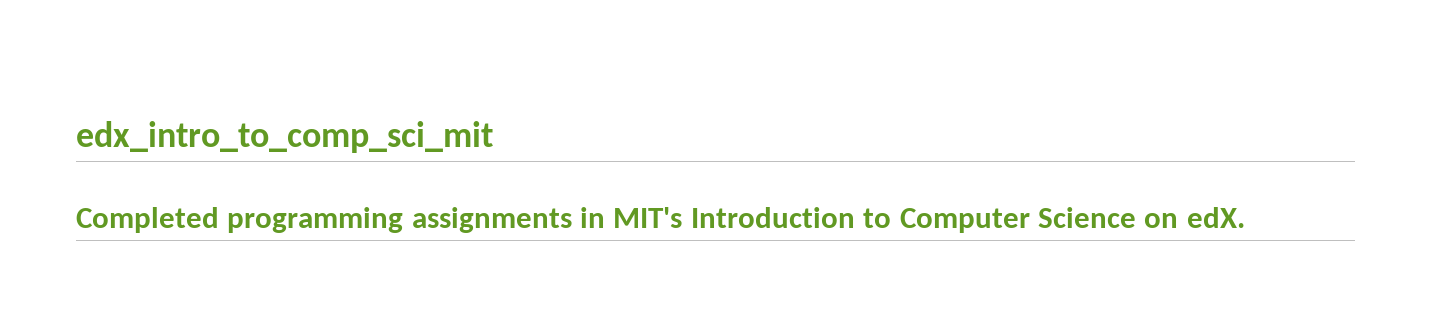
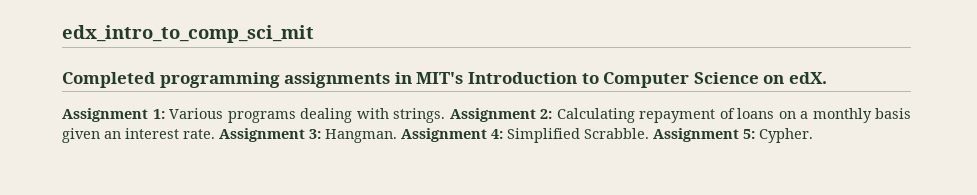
(1245, 217) none -> [62,108,911,123] [62,128,813,143] // Assignment 1: Various programs dealing with strings. Assignment 2: Calculating repayment of loans on a monthly basis given an interest rate. Assignment 3: Hangman. Assignment 4: Simplified Scrabble. Assignment 5: Cypher.

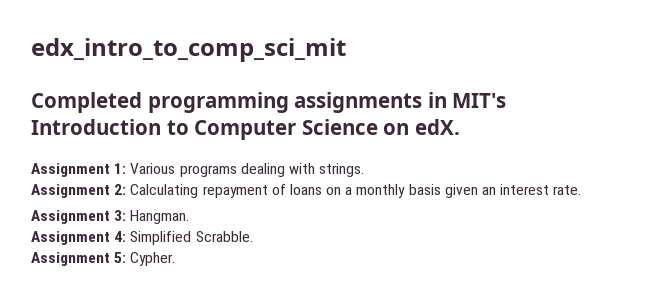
(445, 115) none -> (365, 170) //
(215, 134) none -> (582, 190) //
(397, 136) none -> (190, 217) //
(649, 133) none -> (253, 236) //

